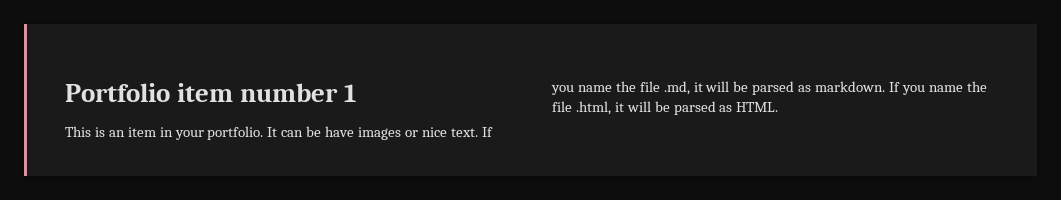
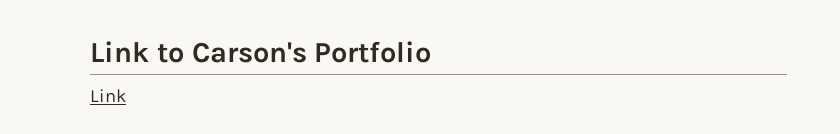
[65,83,357,102] [65,126,493,140] [551,81,987,95] [552,101,779,115] Portfolio item number 1 // This is an item in your portfolio. It can be have images or nice text. If you name the file .md, it will be parsed as markdown. If you name the file .html, it will be parsed as HTML. -> [90,41,432,63] [90,89,126,102] Link to Carson's Portfolio // Link

